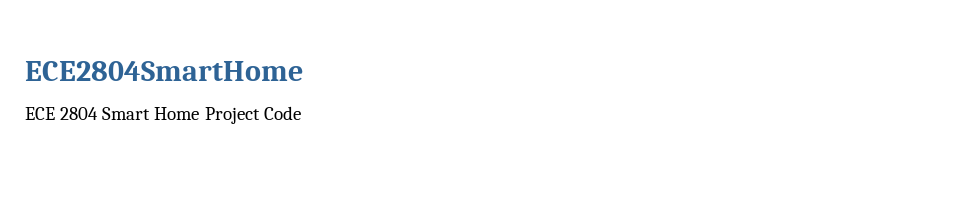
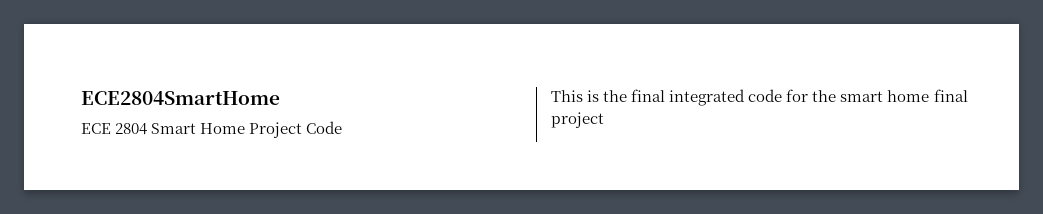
(301, 113) none -> [551,89,968,106] [551,112,604,128] // This is the final integrated code for the smart home final project

